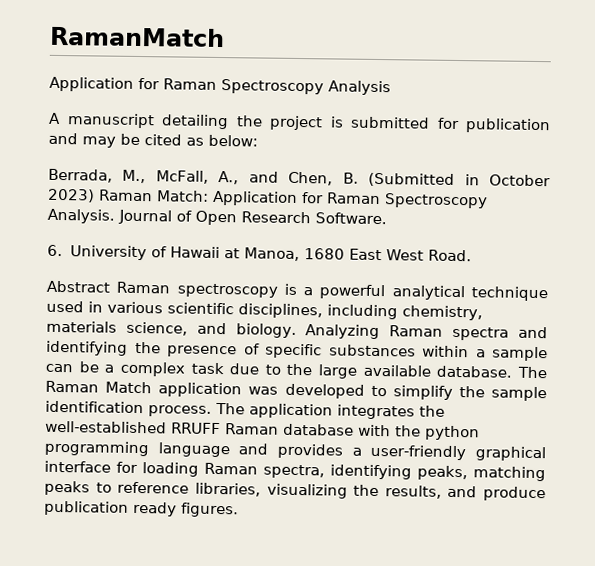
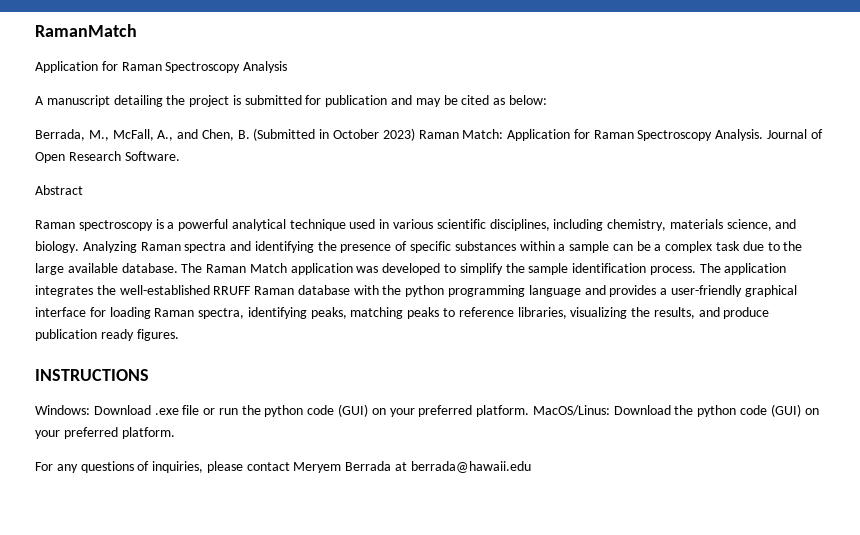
[47,244,473,262] [46,280,111,293] 6. University of Hawaii at Manoa, 1680 East West Road. // Abstract -> [35,185,83,195] Abstract //
(239, 510) none -> [35,369,149,381] [35,404,819,417] [35,427,175,439] [35,461,531,473] // INSTRUCTIONS // Windows: Download .exe file or run the python code (GUI) on your preferred platform. MacOS/Linus: Download the python code (GUI) on your preferred platform. // For any questions of inquiries, please contact Meryem Berrada at berrada@hawaii.edu

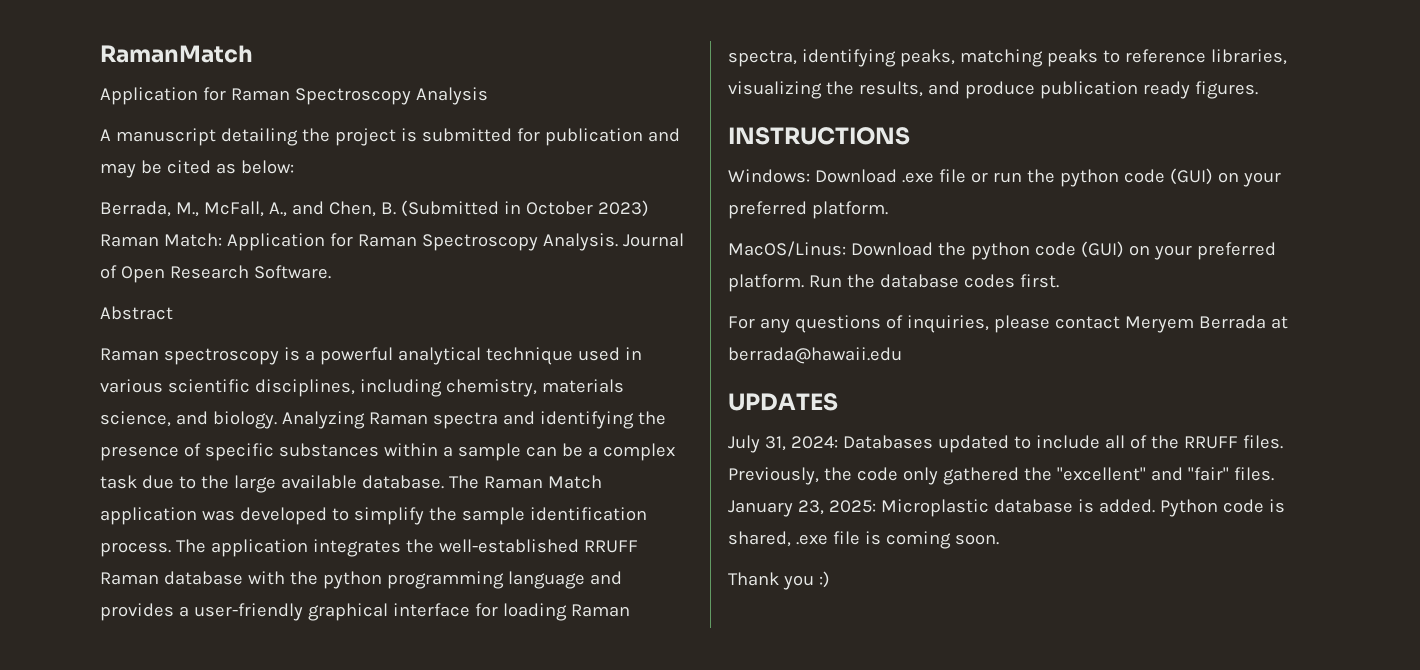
(530, 411) none -> (888, 210) //
(175, 433) none -> [808,274,1059,288] Run the database codes first.
(531, 467) none -> [728,393,838,411] [728,435,1283,453] [728,467,1274,485] [728,499,1285,517] [728,531,999,549] [728,571,830,590] // UPDATES // July 31, 2024: Databases updated to include all of the RRUFF files. Previously, the code only gathered the "excellent" and "fair" files. January 23, 2025: Microplastic database is added. Python code is shared, .exe file is coming soon. // Thank you :)

